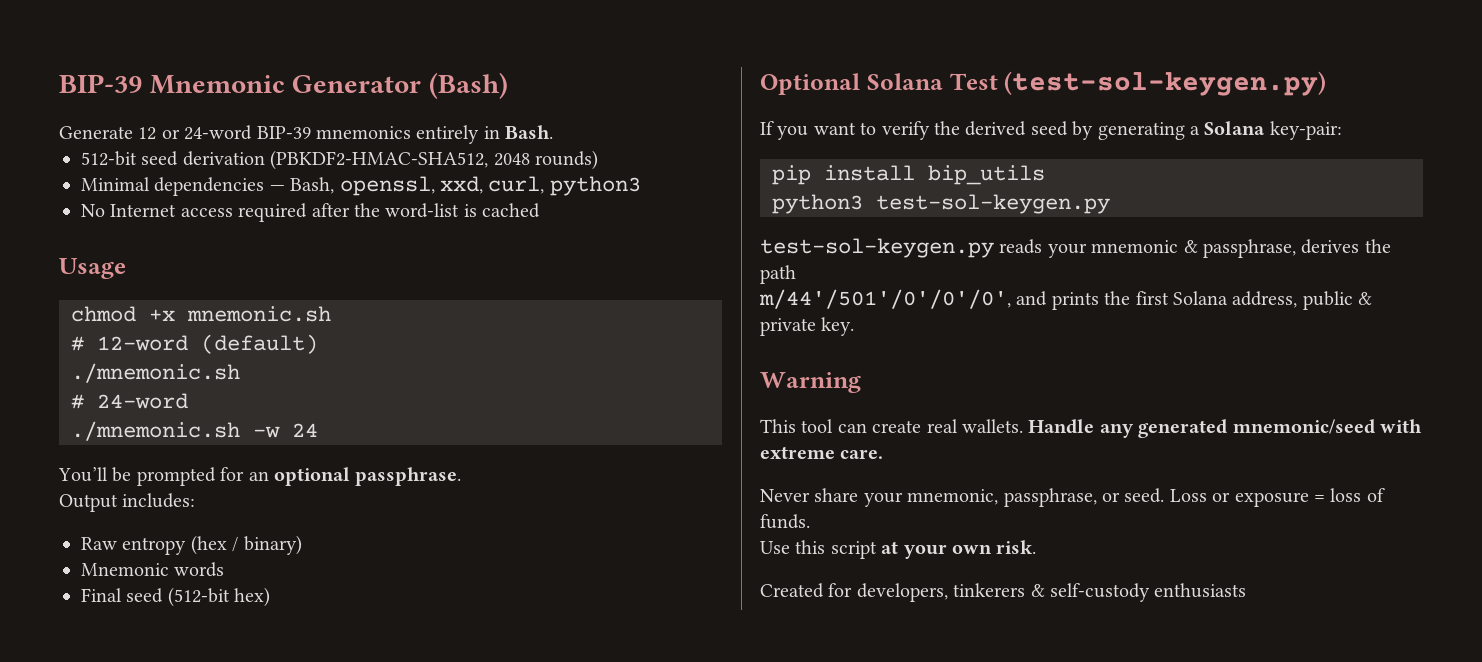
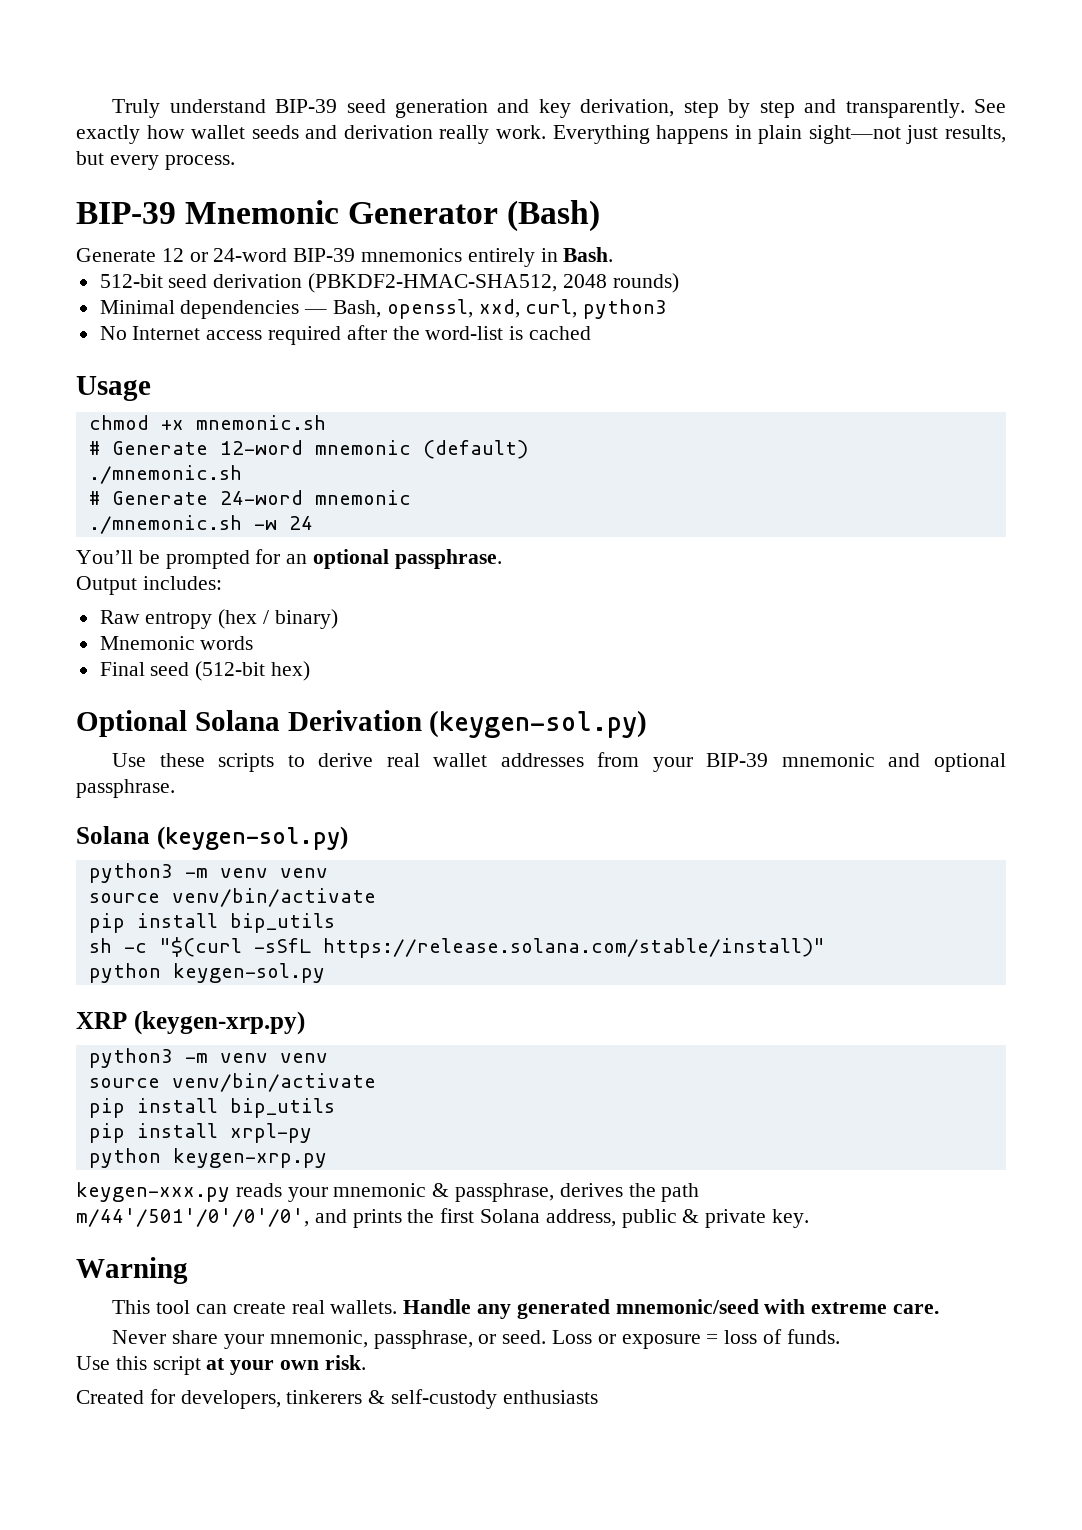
(59, 83) none -> [112,99,1006,118] [76,125,1006,144] [76,151,235,170] Truly understand BIP-39 seed generation and key derivation, step by step and transparently. See exactly how wallet seeds and derivation really work. Everything happens in plain sight—not just results, but every process. //
[97,335,188,351] 12‑word -> [111,440,411,455] Generate 12-word mnemonic
[97,393,188,409] 24‑word -> [111,490,411,505] Generate 24-word mnemonic
[949,71,1327,96] [760,121,1342,140] [772,165,1045,185] [772,194,1110,214] [760,238,994,258] Test (test-sol-keygen.py) // If you want to verify the derived seed by generating a Solana key‑pair: // pip install bip_utils // python3 test-sol-keygen.py // test-sol-keygen.py -> [287,710,648,738] [112,752,1006,772] [76,779,175,798] [76,826,348,850] [88,863,328,883] [88,888,376,907] [88,913,335,933] [88,937,825,958] [88,963,325,983] [76,1011,305,1035] [88,1048,328,1068] [88,1073,376,1092] [88,1098,335,1118] [88,1123,312,1143] [88,1148,327,1168] [76,1182,230,1202] Derivation (keygen-sol.py) // Use these scripts to derive real wallet addresses from your BIP‑39 mnemonic and optional passphrase. // Solana (keygen-sol.py) // python3 -m venv venv // source venv/bin/activate // pip install bip_utils // sh -c "$(curl -sSfL https://release.solana.com/stable/install)" // python keygen-sol.py // XRP (keygen-xrp.py) // python3 -m venv venv // source venv/bin/activate // pip install bip_utils // pip install xrpl-py // python keygen-xrp.py // keygen-xxx.py

